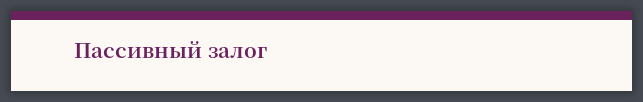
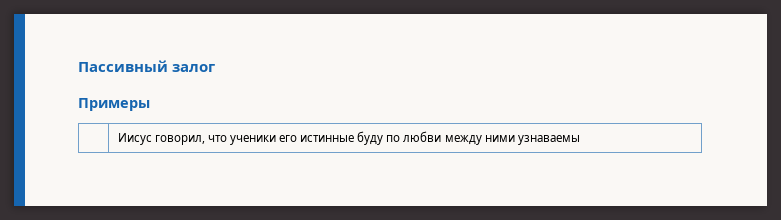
(267, 52) none -> [78,98,150,111] [117,131,580,145] // Примеры // | Иисус говорил, что ученики его истинные буду по любви между ними узнаваемы

